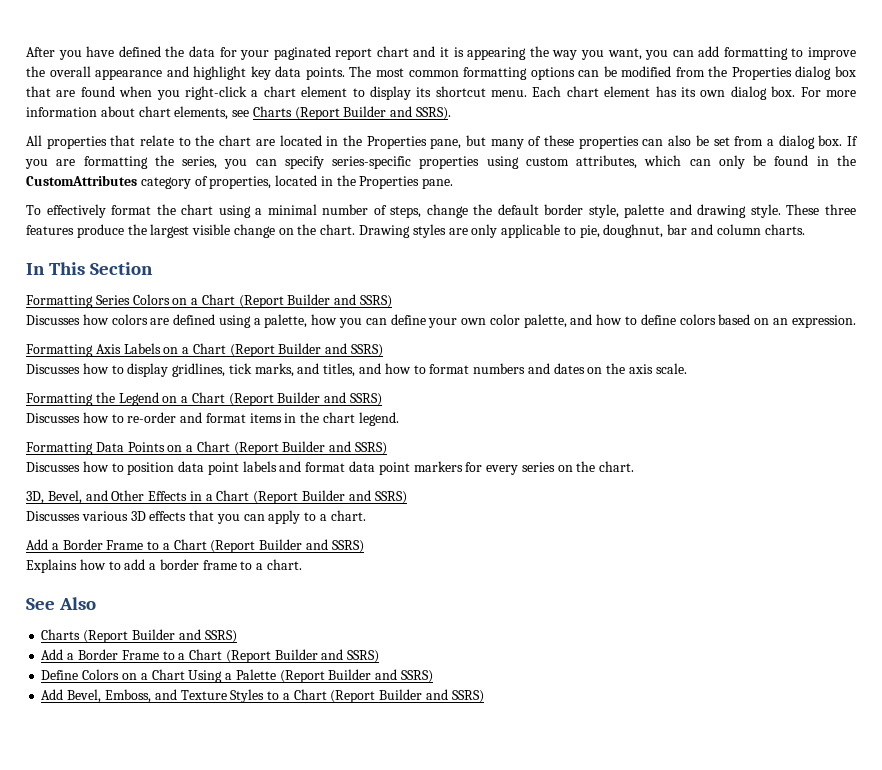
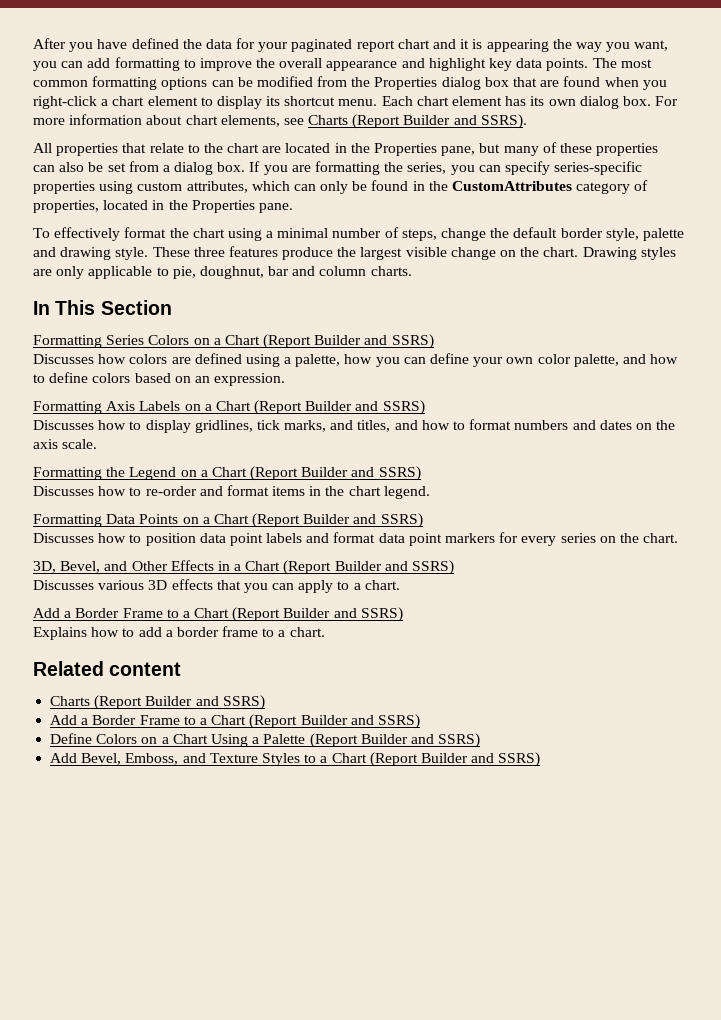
[26,597,97,610] See Also -> [33,661,182,676] Related content

